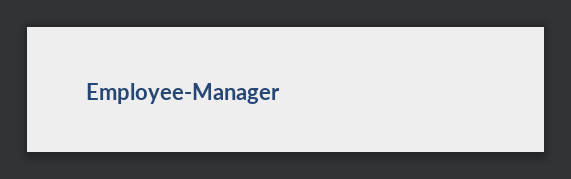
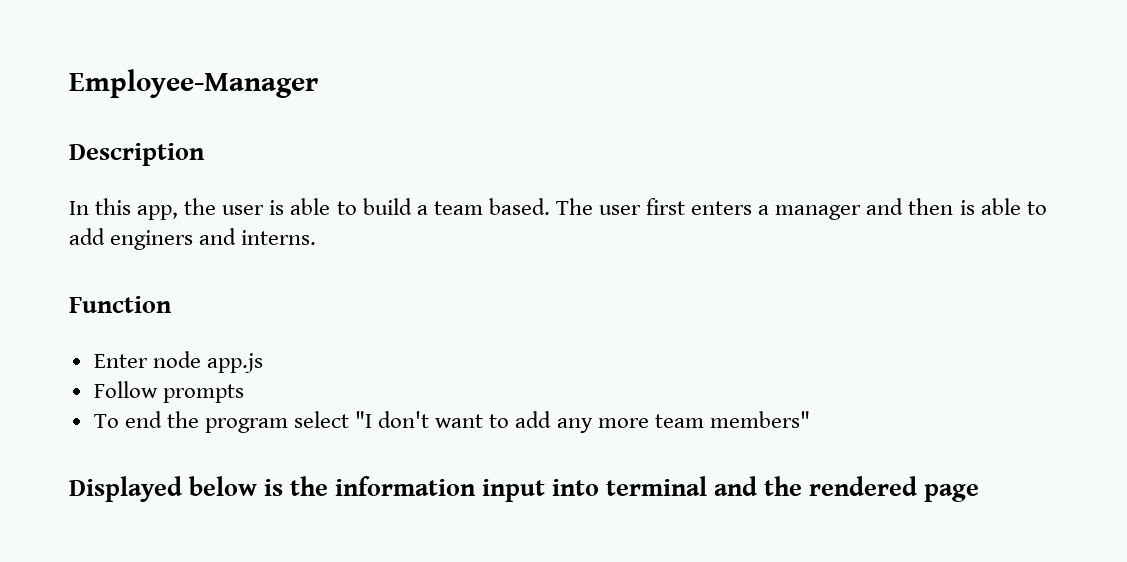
(280, 93) none -> [69,143,205,166] [69,198,1047,220] [69,228,317,250] [69,296,172,313] [93,351,263,373] [93,381,244,403] [93,411,810,433] [69,476,980,502] // Description // In this app, the user is able to build a team based. The user first enters a manager and then is able to add enginers and interns. // Function // Enter node app.js // Follow prompts // To end the program select "I don't want to add any more team members" // Displayed below is the information input into terminal and the rendered page

